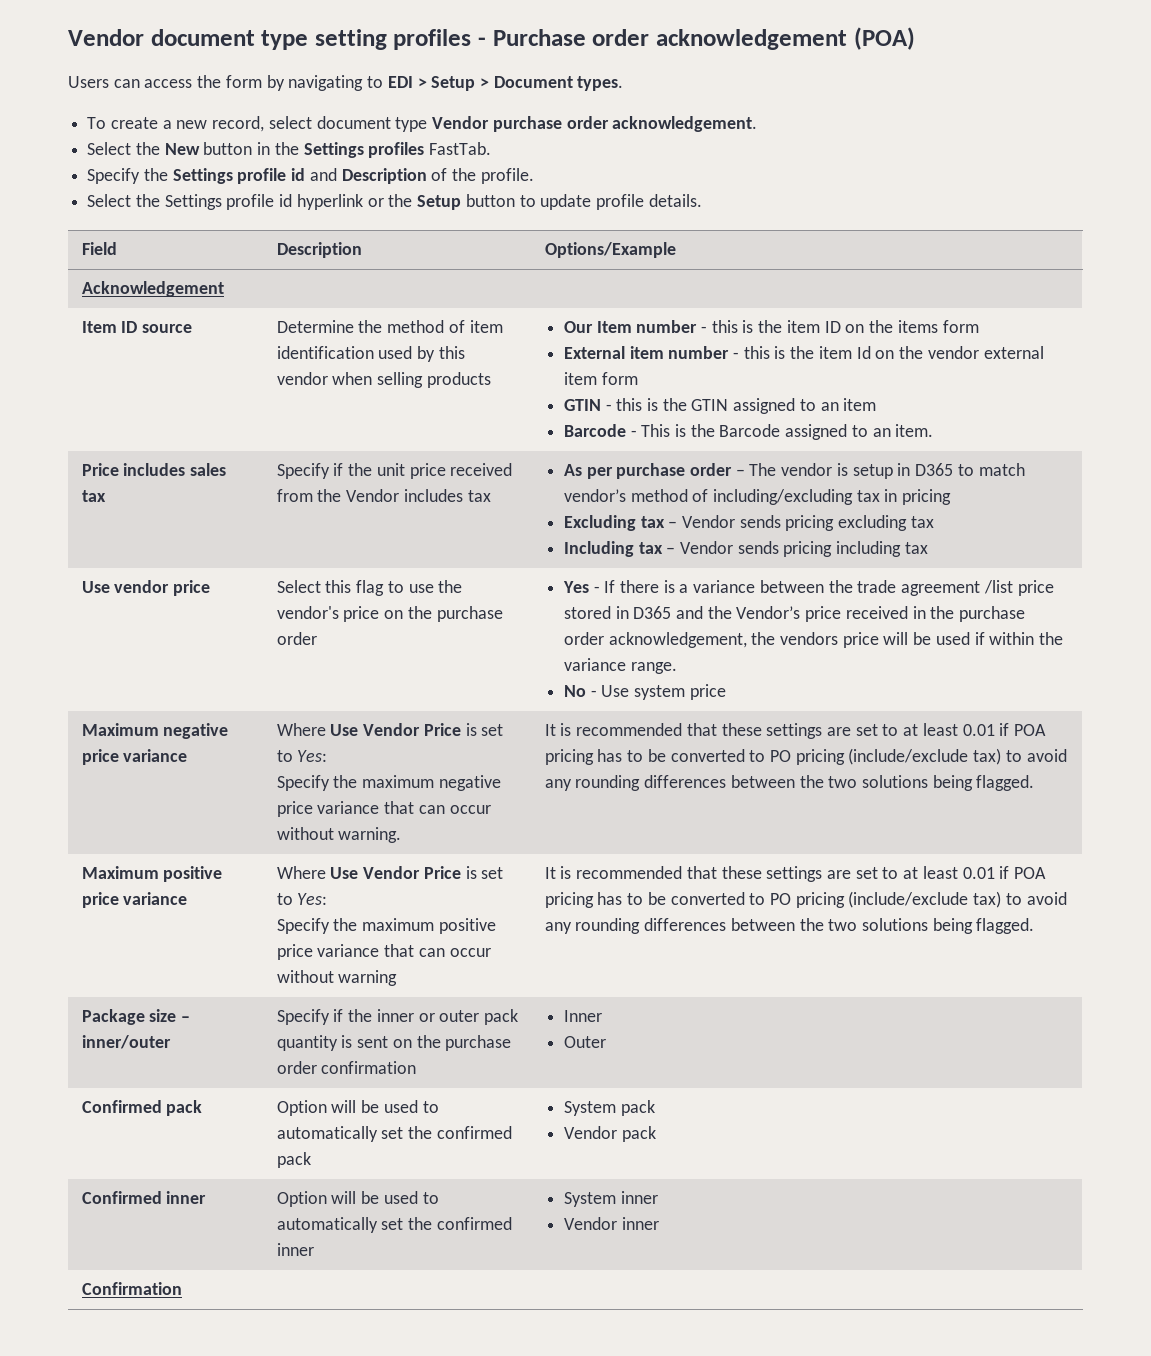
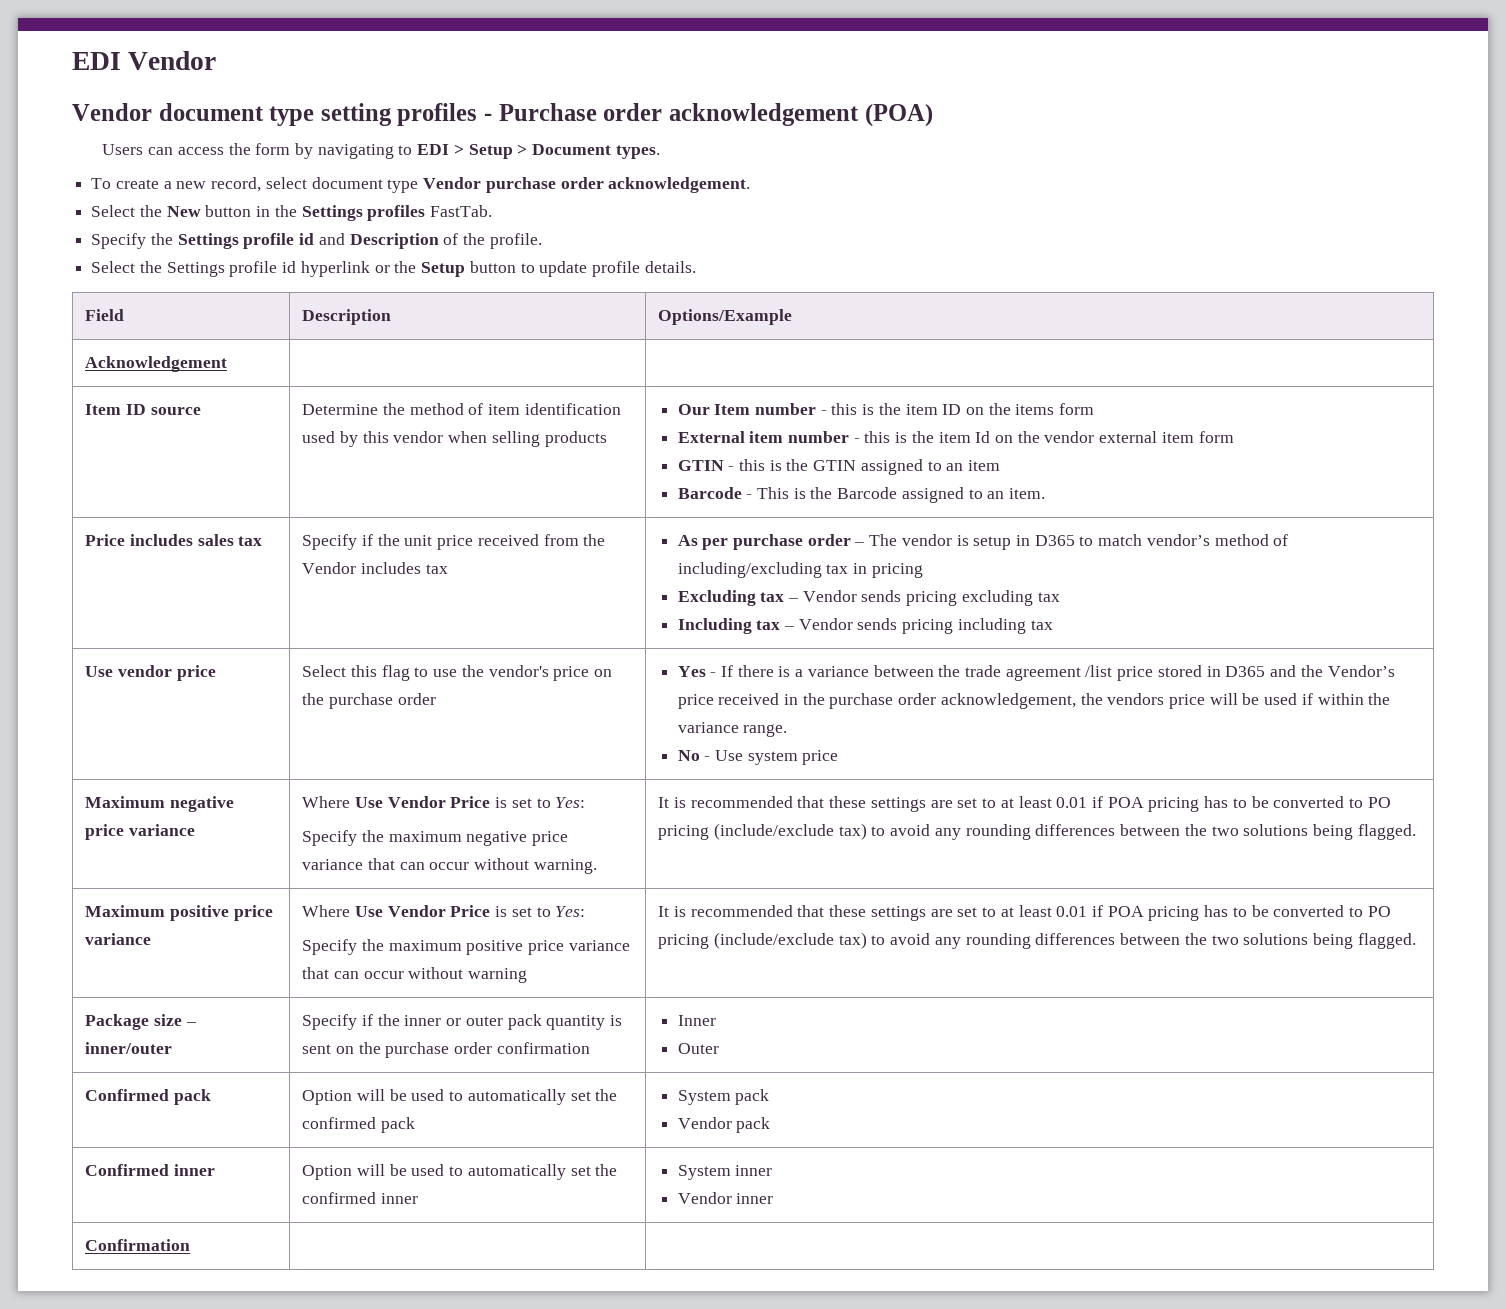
(68, 37) none -> [72,51,217,70] EDI Vendor //

